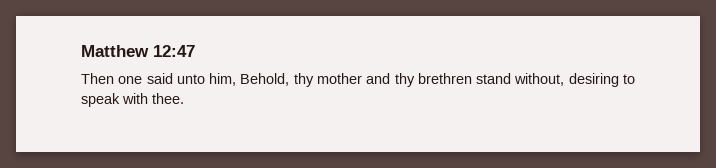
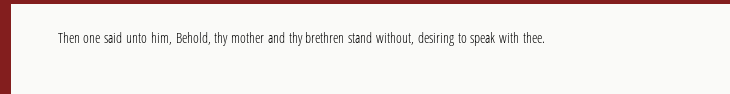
[81,45,195,57] Matthew 12:47 // -> (57, 37) none

